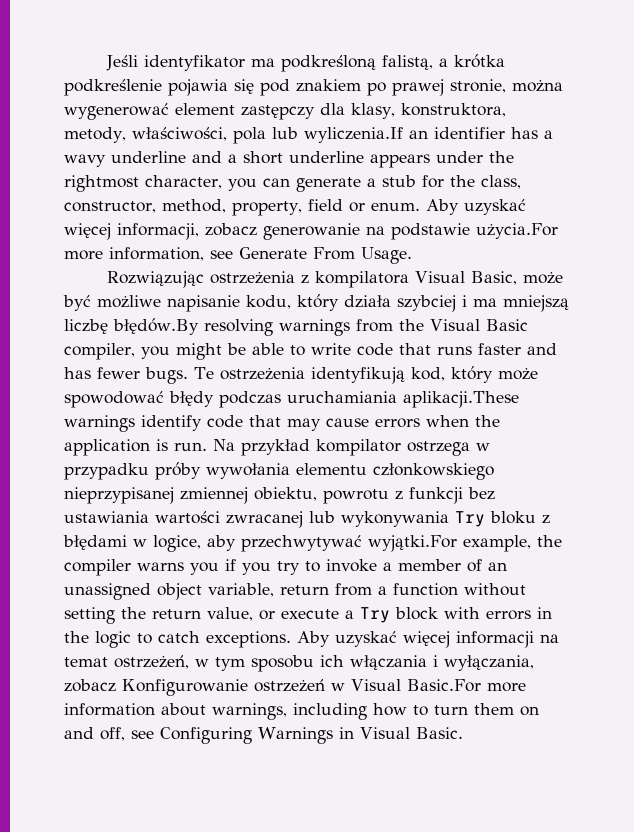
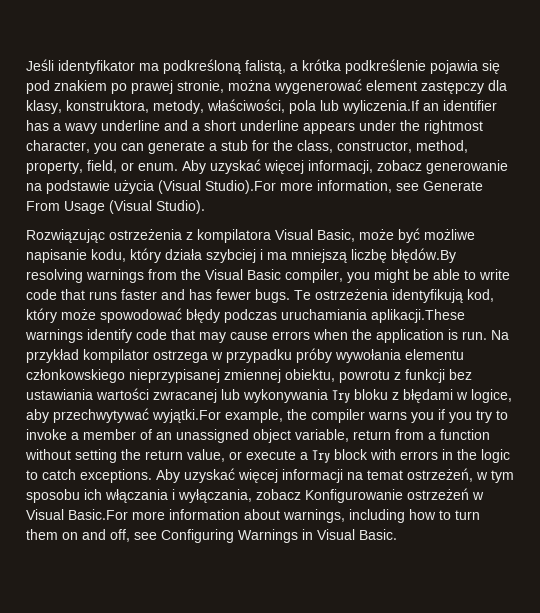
[307,199,343,211] field -> [87,160,117,173] field,
[476,223,558,239] użycia.For -> [114,180,276,194] użycia (Visual Studio).For
[361,247,412,264] Usage. -> [64,200,205,214] Usage (Visual Studio).

